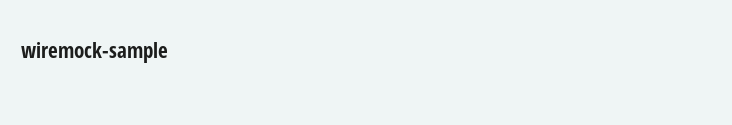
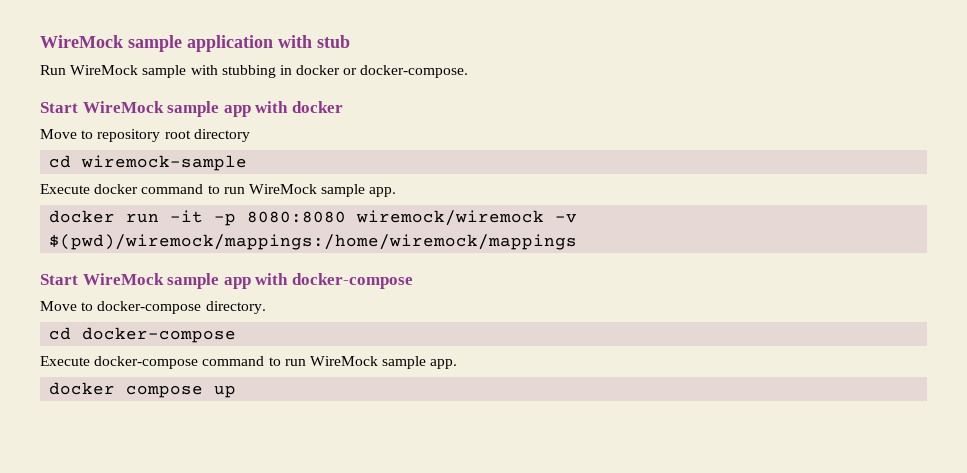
[21,42,168,63] wiremock-sample -> [40,35,350,52] [40,65,469,78] [40,101,343,117] [40,129,250,142] [49,155,248,171] [40,184,397,197] [49,210,578,226] [49,234,578,250] [40,273,413,289] [40,301,266,314] [49,327,237,343] [40,356,458,369] [49,382,237,398] WireMock sample application with stub // Run WireMock sample with stubbing in docker or docker-compose. // Start WireMock sample app with docker // Move to repository root directory // cd wiremock-sample // Execute docker command to run WireMock sample app. // docker run -it -p 8080:8080 wiremock/wiremock -v $(pwd)/wiremock/mappings:/home/wiremock/mappings // Start WireMock sample app with docker-compose // Move to docker-compose directory. // cd docker-compose // Execute docker-compose command to run WireMock sample app. // docker compose up

